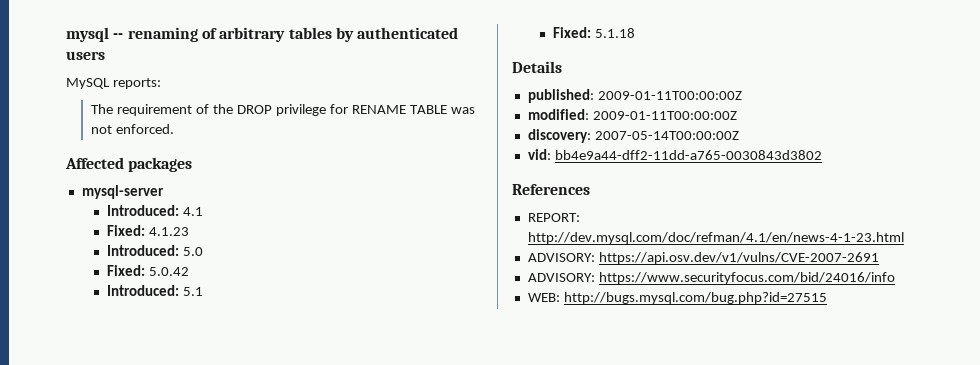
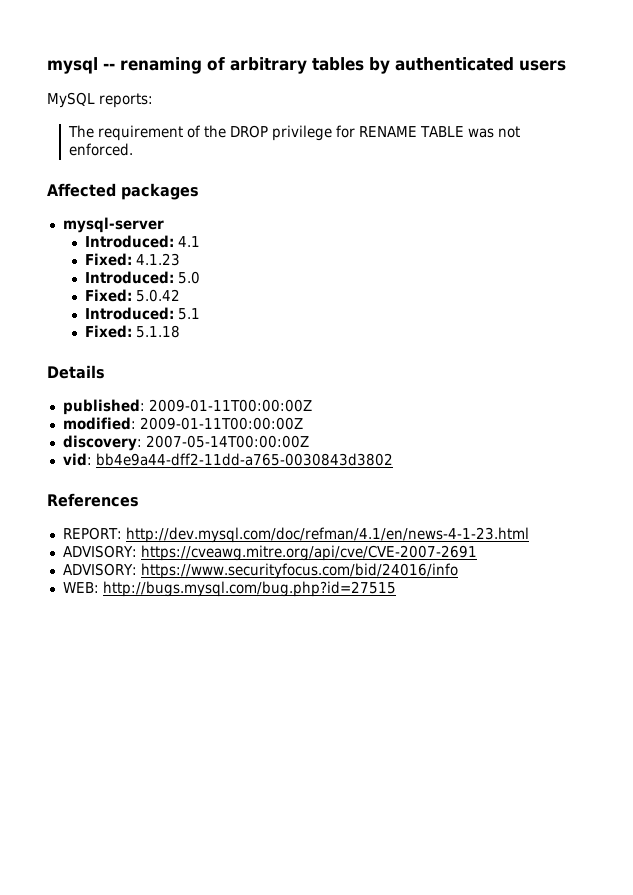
[598,252,879,264] https://api.osv.dev/v1/vulns/CVE-2007-2691 -> [140,545,477,561] https://cveawg.mitre.org/api/cve/CVE-2007-2691

